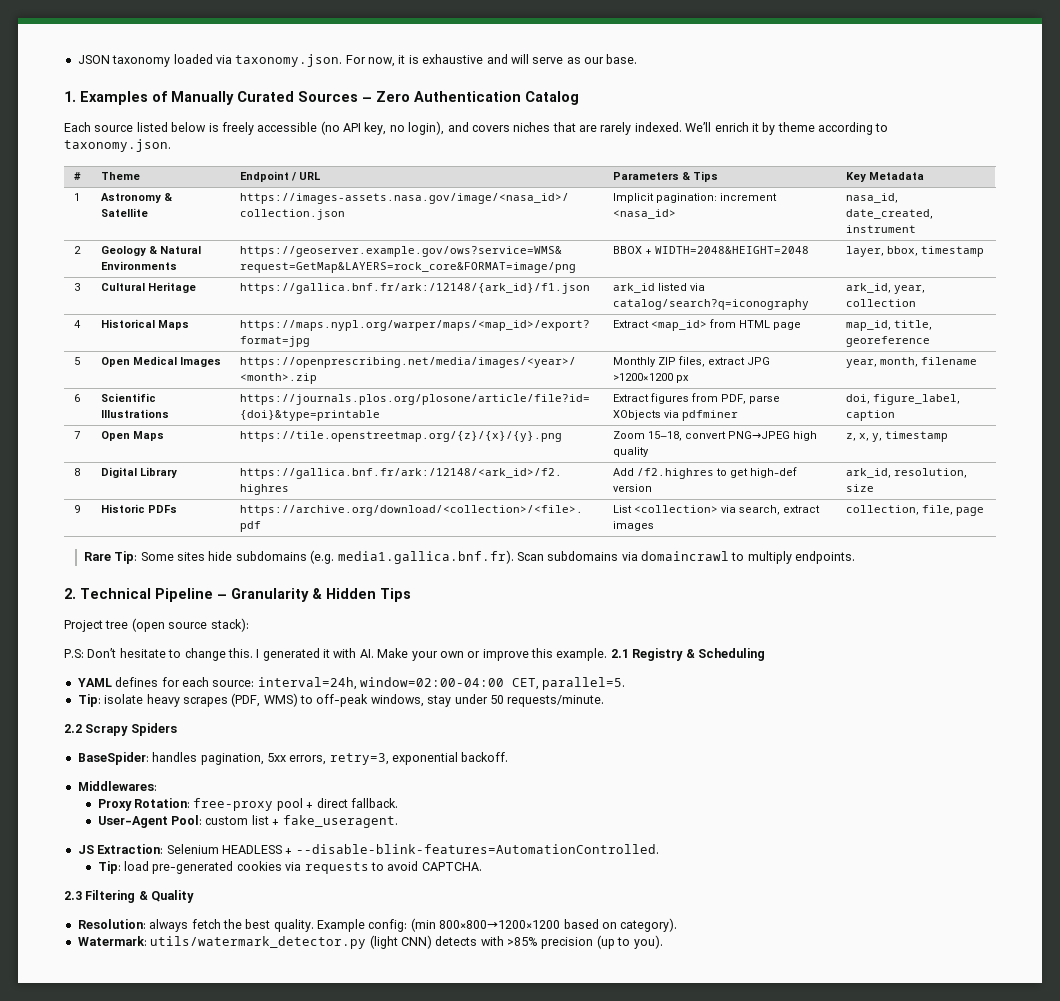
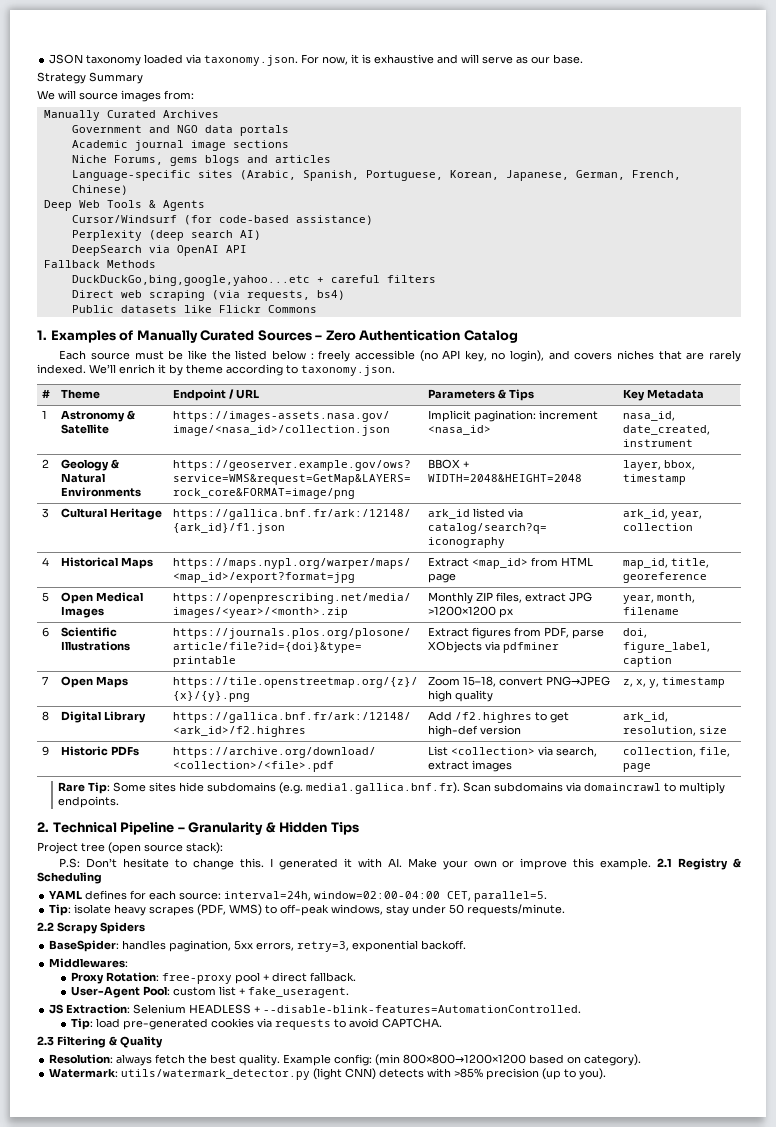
(638, 59) none -> [37,72,143,84] [37,90,194,102] [43,110,219,121] [71,125,289,136] [71,140,289,151] [71,155,331,166] [71,170,681,181] [71,185,128,195] [43,200,205,211] [71,215,373,225] [71,230,261,241] [71,245,247,256] [43,260,156,268] [71,275,436,286] [71,290,345,301] [71,305,317,313] // Strategy Summary // We will source images from: // Manually Curated Archives // Government and NGO data portals // Academic journal image sections // Niche Forums, gems blogs and articles // Language-specific sites (Arabic, Spanish, Portuguese, Korean, Japanese, German, French, Chinese) // Deep Web Tools & Agents // Cursor/Windsurf (for code-based assistance) // Perplexity (deep search AI) // DeepSearch via OpenAI API // Fallback Methods // DuckDuckGo,bing,google,yahoo...etc + careful filters // Direct web scraping (via requests, bs4) // Public datasets like Flickr Commons
(134, 128) none -> [134,350,231,360] must be like the
[208,123,219,132] is -> [310,353,314,359] :

